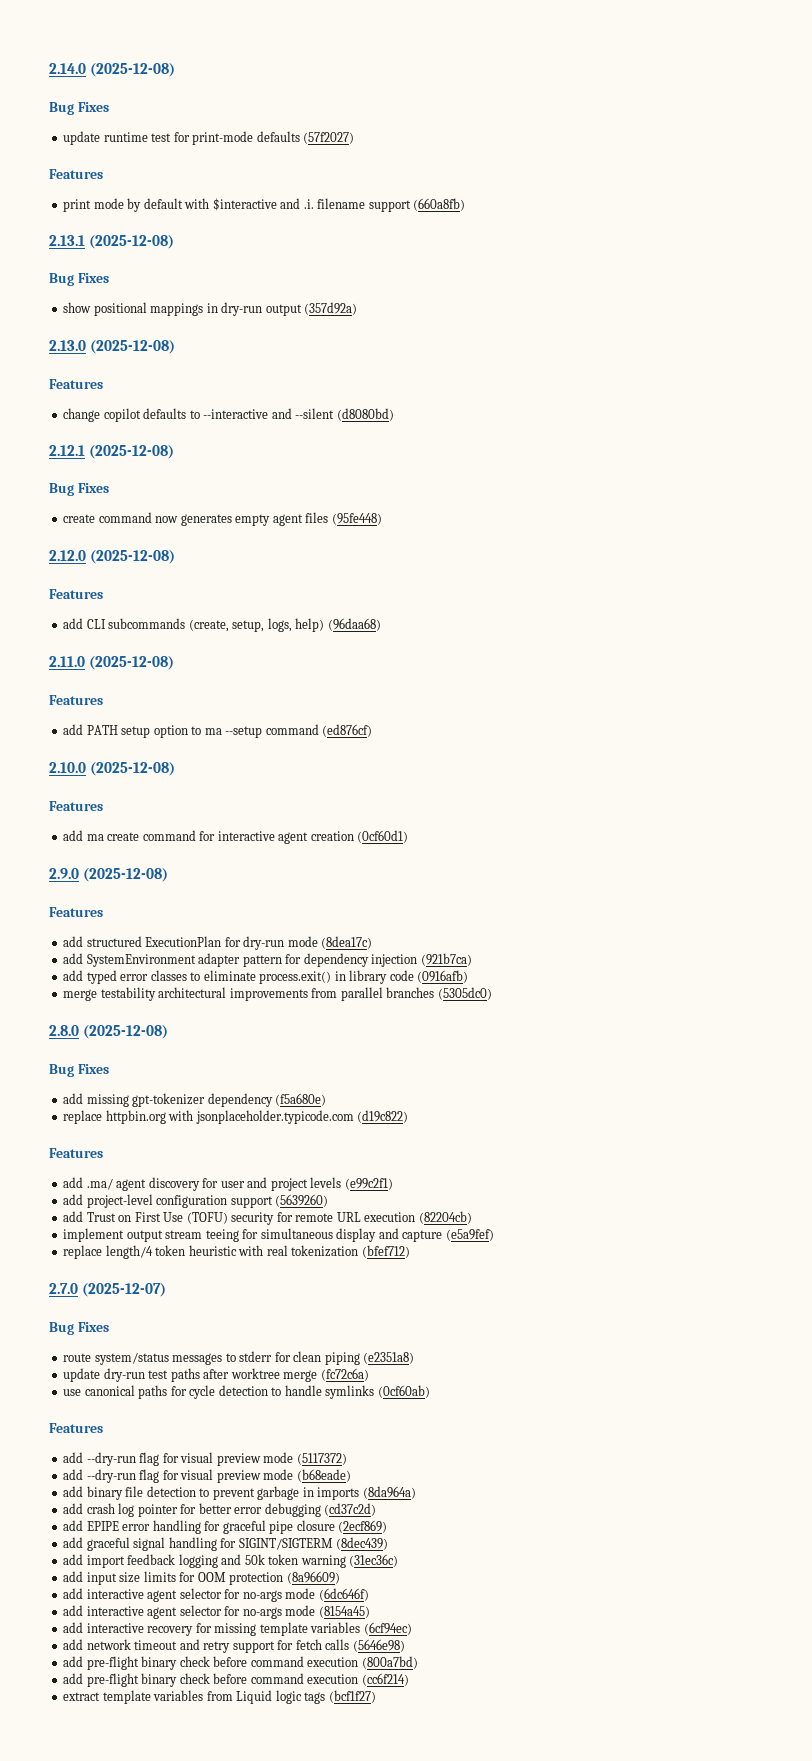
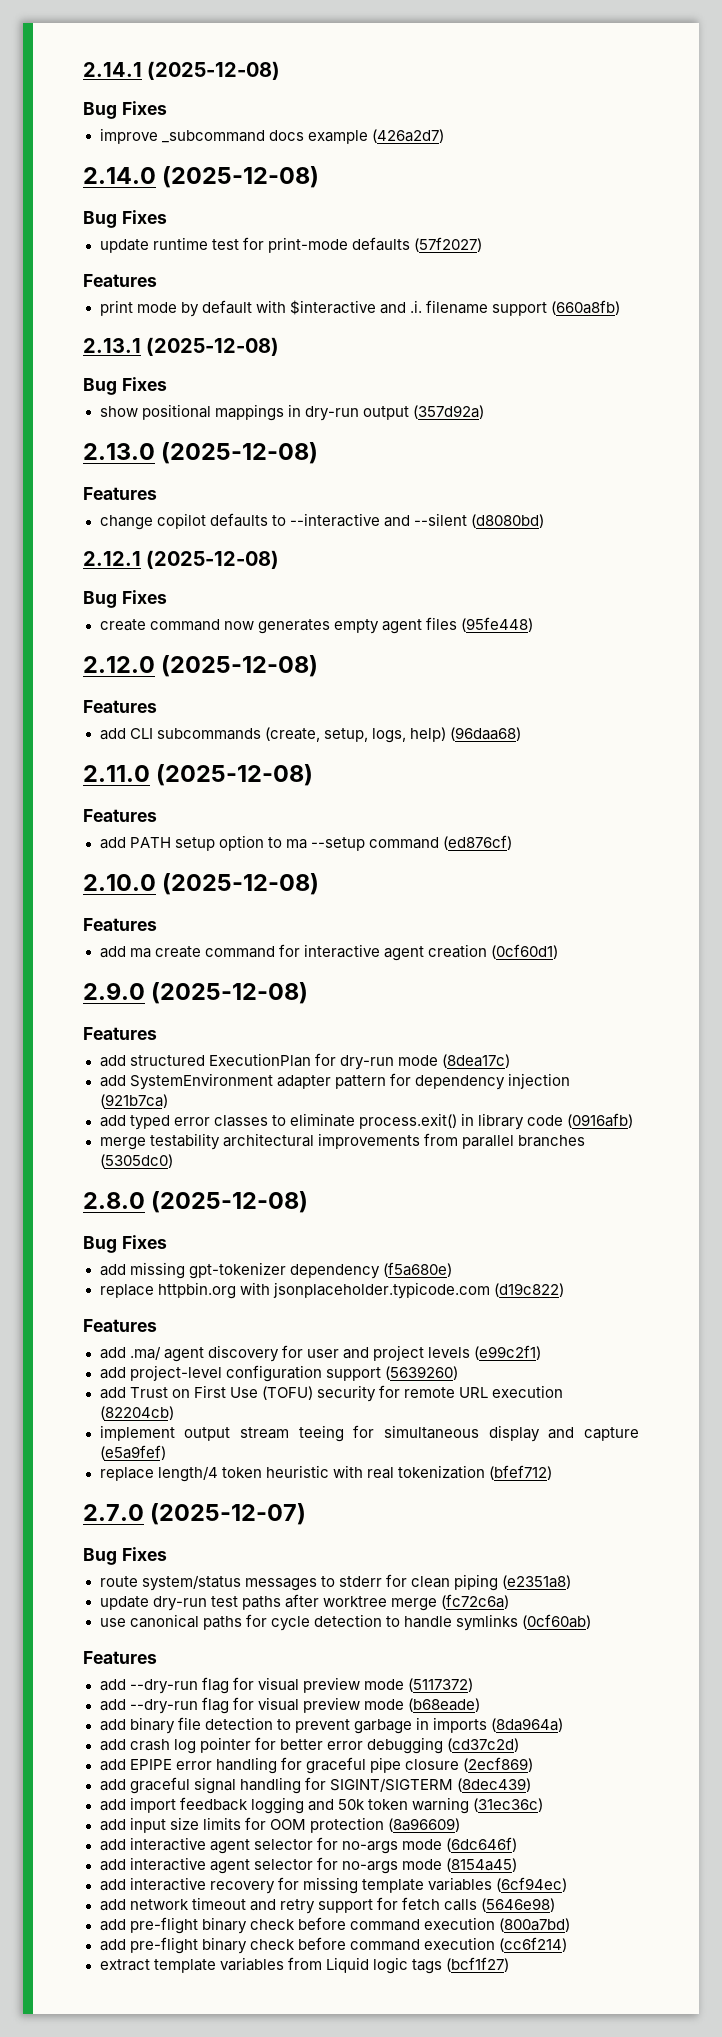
(49, 68) none -> [83,61,281,80] [83,101,167,119] [99,128,444,144] 2.14.1 (2025-12-08) // Bug Fixes // improve _subcommand docs example (426a2d7) //

